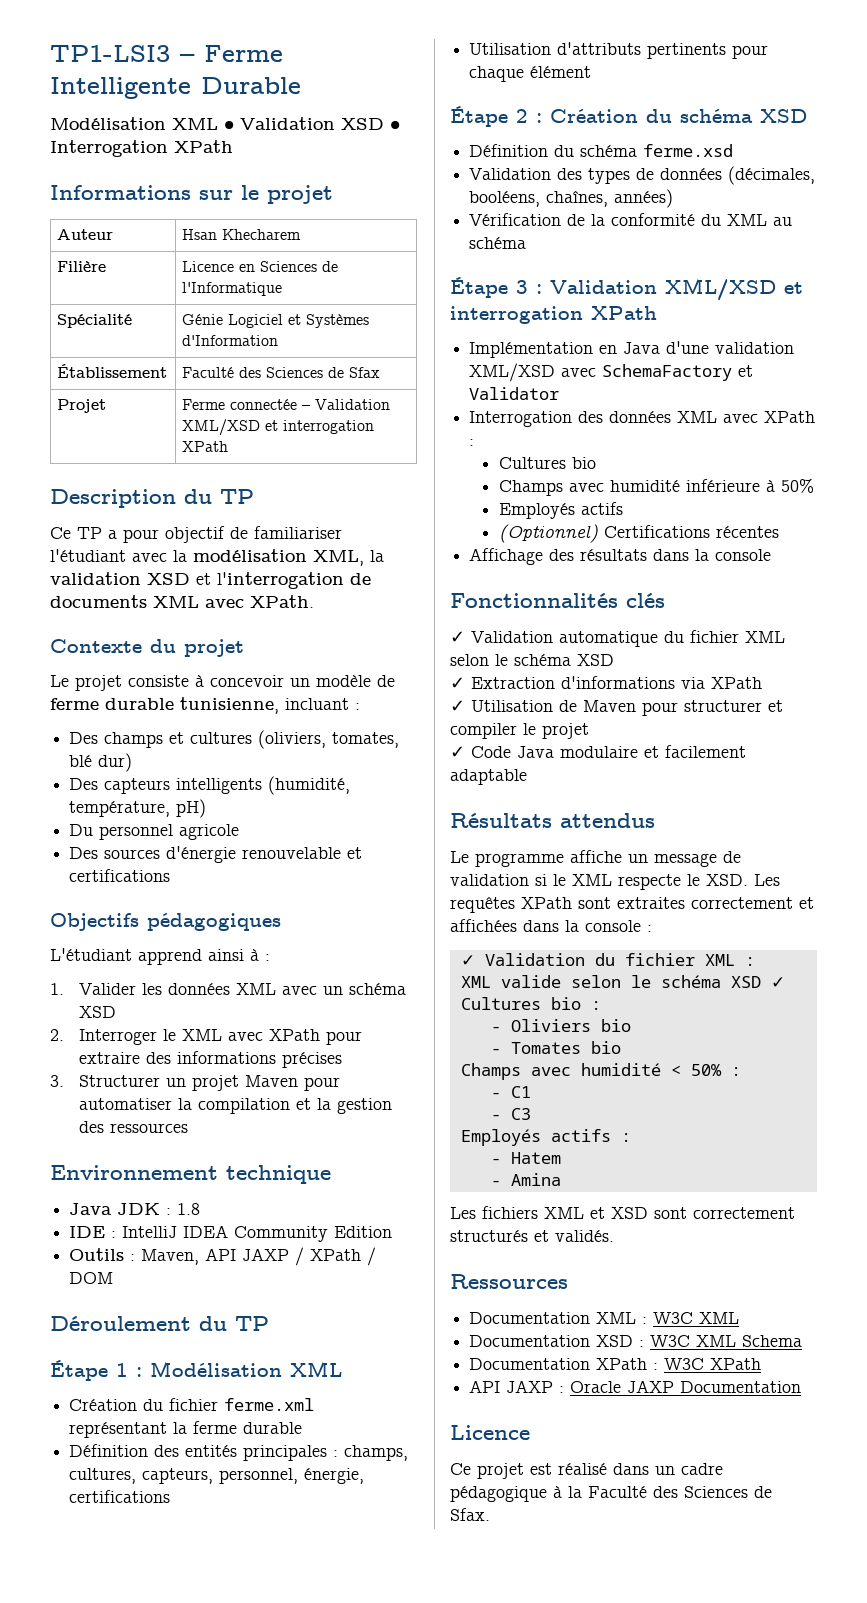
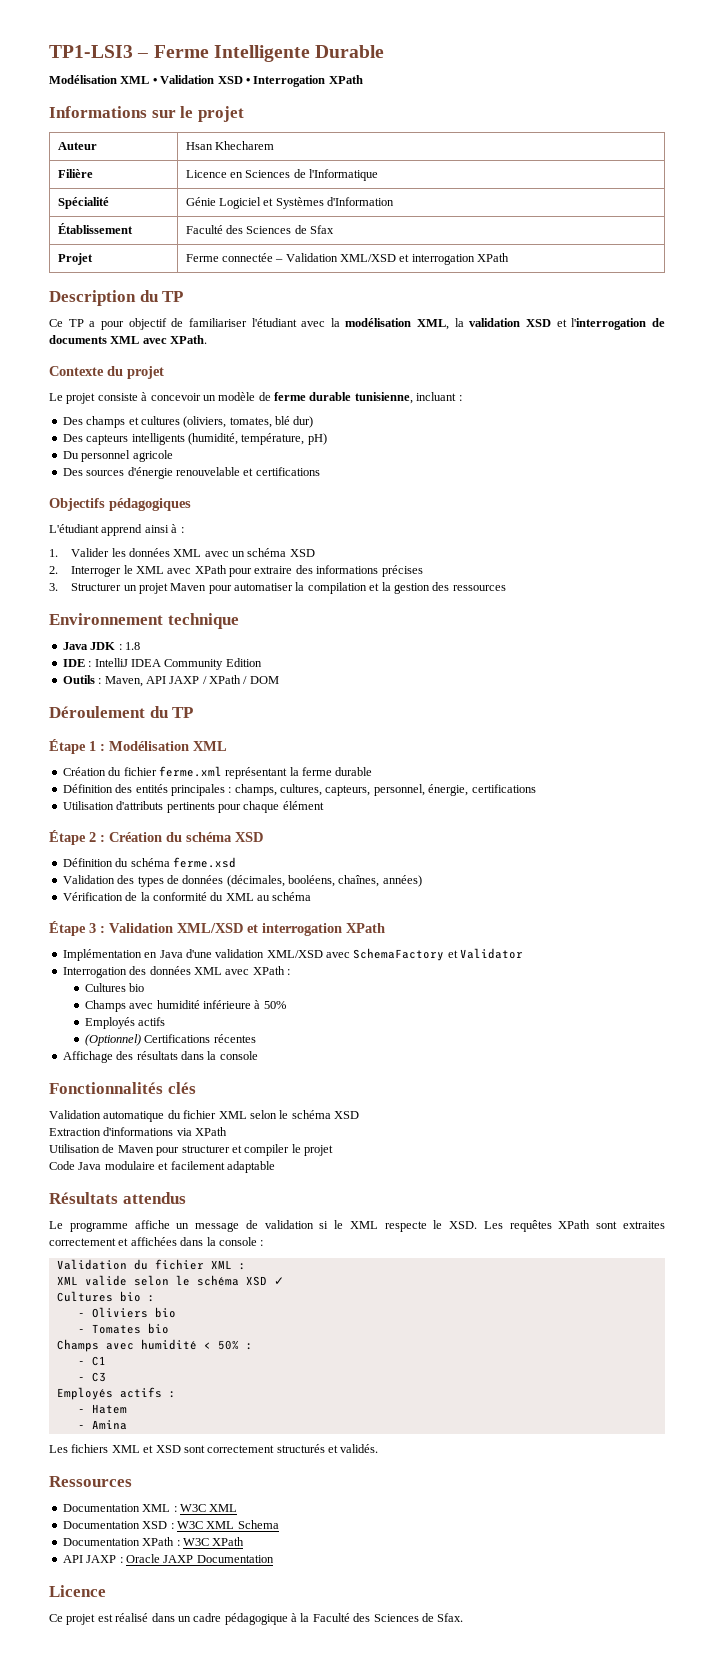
[450,631,465,643] ✓ -> (196, 1088) none
[450,677,465,689] ✓ -> (359, 1115) none
[450,700,465,712] ✓ -> (228, 1131) none
[450,746,465,758] ✓ -> (333, 1150) none
[460,955,475,966] ✓ -> (264, 1243) none

